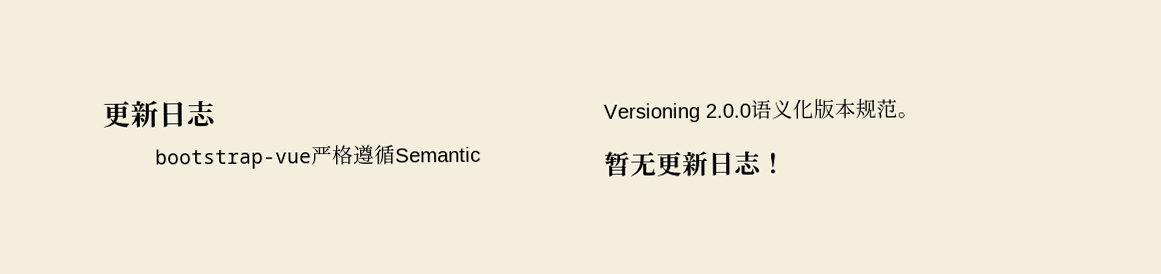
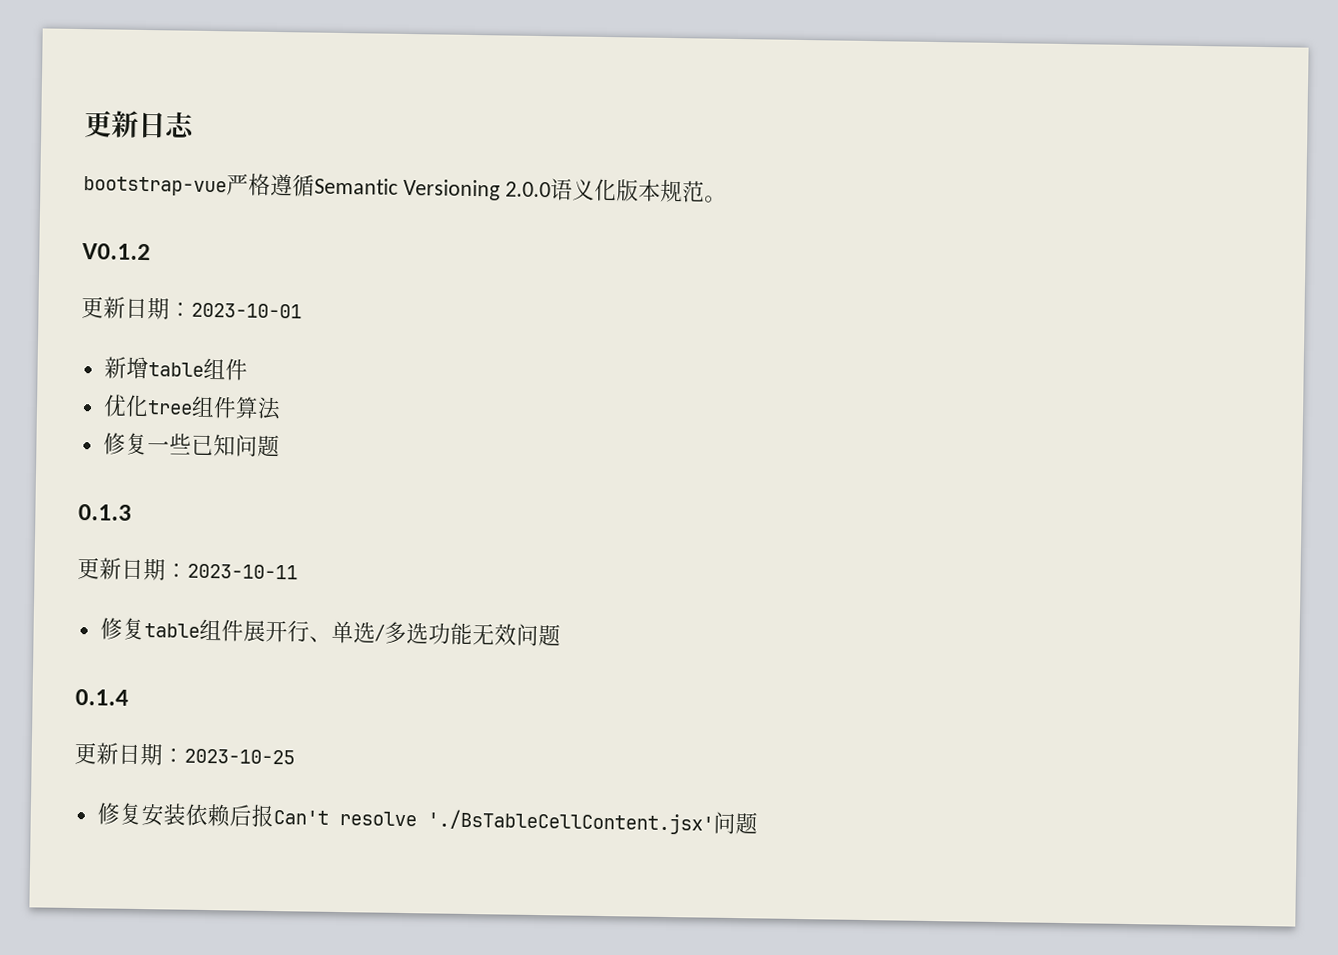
[604,150,787,177] 暂无更新日志！ -> [82,243,151,261] [81,296,302,320] [103,356,248,381] [102,394,281,421] [102,432,280,458] [78,504,132,521] [77,557,298,581] [99,617,561,647] [75,689,129,706] [74,742,295,766] [96,802,758,835] V0.1.2 // 更新日期：2023-10-01 // 新增table组件 // 优化tree组件算法 // 修复一些已知问题 // 0.1.3 // 更新日期：2023-10-11 // 修复table组件展开行、单选/多选功能无效问题 // 0.1.4 // 更新日期：2023-10-25 // 修复安装依赖后报Can't resolve './BsTableCellContent.jsx'问题

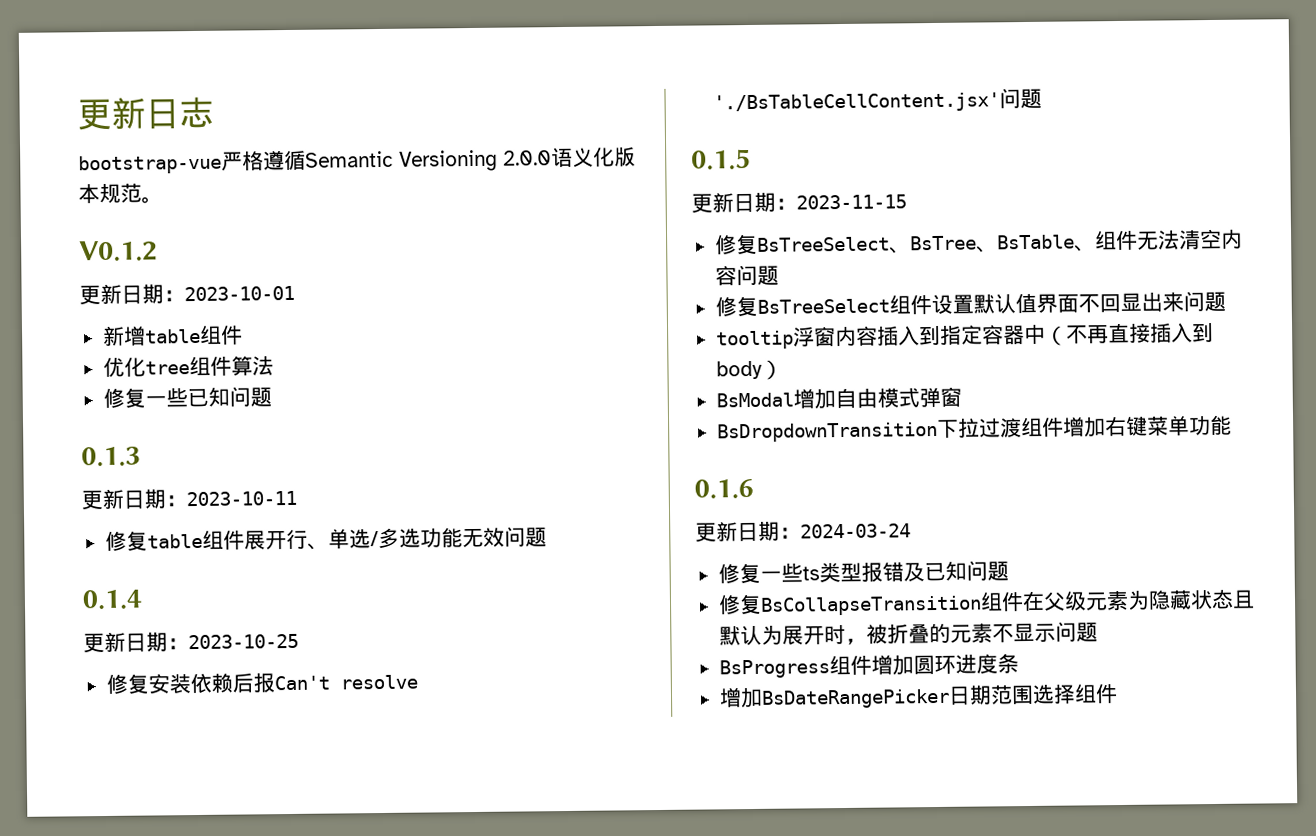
(758, 823) none -> [691,148,751,170] [691,192,907,214] [714,228,1243,255] [714,264,779,286] [714,291,1226,317] [715,322,1214,350] [715,359,783,380] [715,386,962,410] [716,414,1232,443] [694,478,754,499] [695,521,911,543] [717,560,1009,584] [717,589,1255,616] [718,621,1098,647] [718,653,1019,679] [718,684,1118,709] // 0.1.5 // 更新日期：2023-11-15 // 修复BsTreeSelect、BsTree、BsTable、组件无法清空内容问题 // 修复BsTreeSelect组件设置默认值界面不回显出来问题 // tooltip浮窗内容插入到指定容器中（不再直接插入到body） // BsModal增加自由模式弹窗 // BsDropdownTransition下拉过渡组件增加右键菜单功能 // 0.1.6 // 更新日期：2024-03-24 // 修复一些ts类型报错及已知问题 // 修复BsCollapseTransition组件在父级元素为隐藏状态且默认为展开时，被折叠的元素不显示问题 // BsProgress组件增加圆环进度条 // 增加BsDateRangePicker日期范围选择组件

